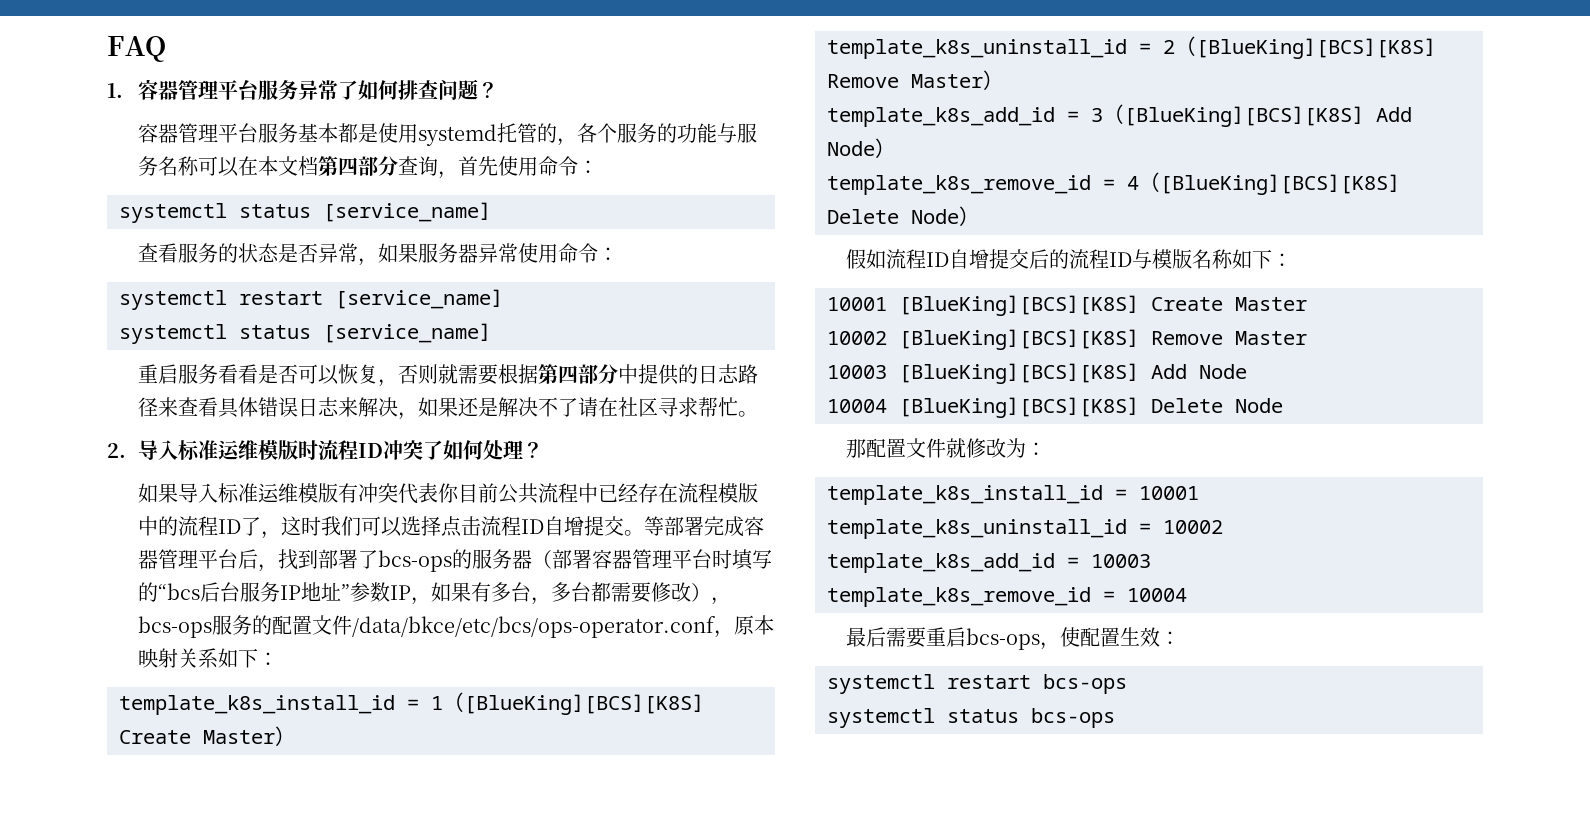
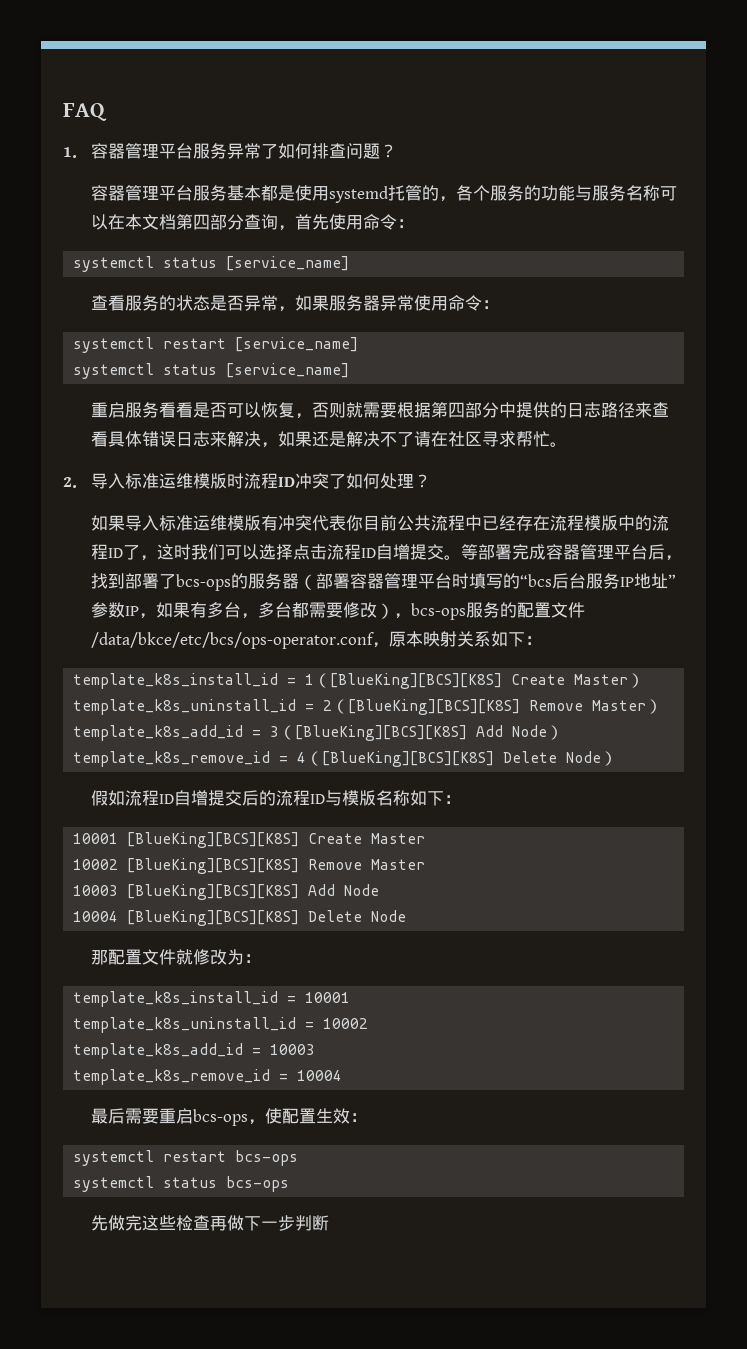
(1115, 718) none -> [90,1215,329,1231] // 先做完这些检查再做下一步判断

